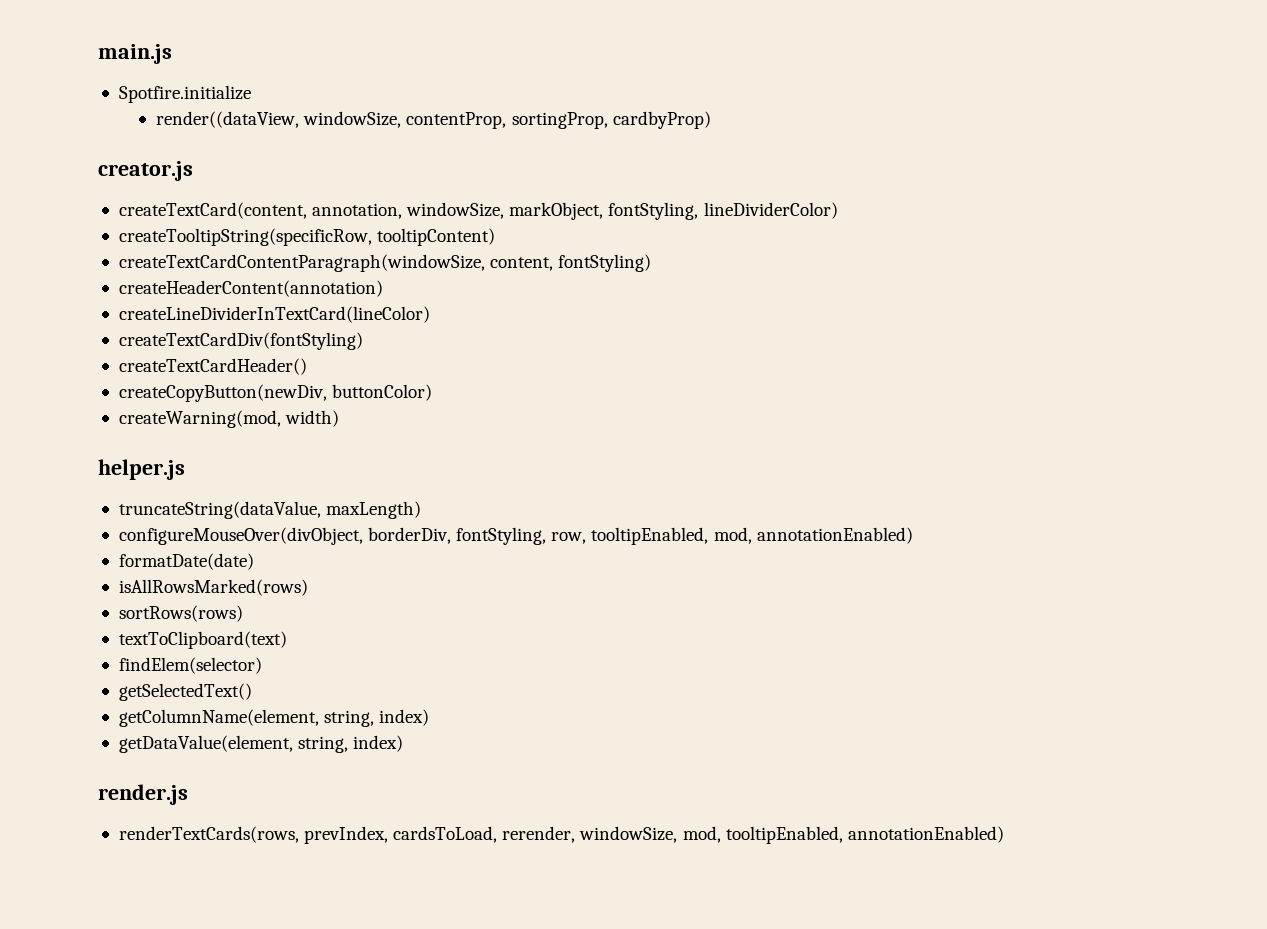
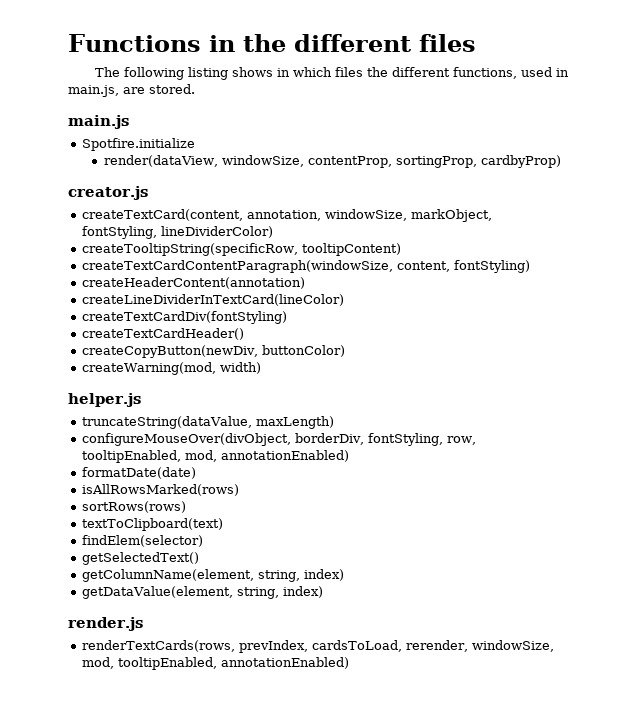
(98, 54) none -> [68,34,476,52] [95,67,570,80] [68,84,195,97] Functions in the different files // The following listing shows in which files the different functions, used in main.js, are stored. //
[156,111,300,128] render((dataView, -> [103,155,218,167] render(dataView,

